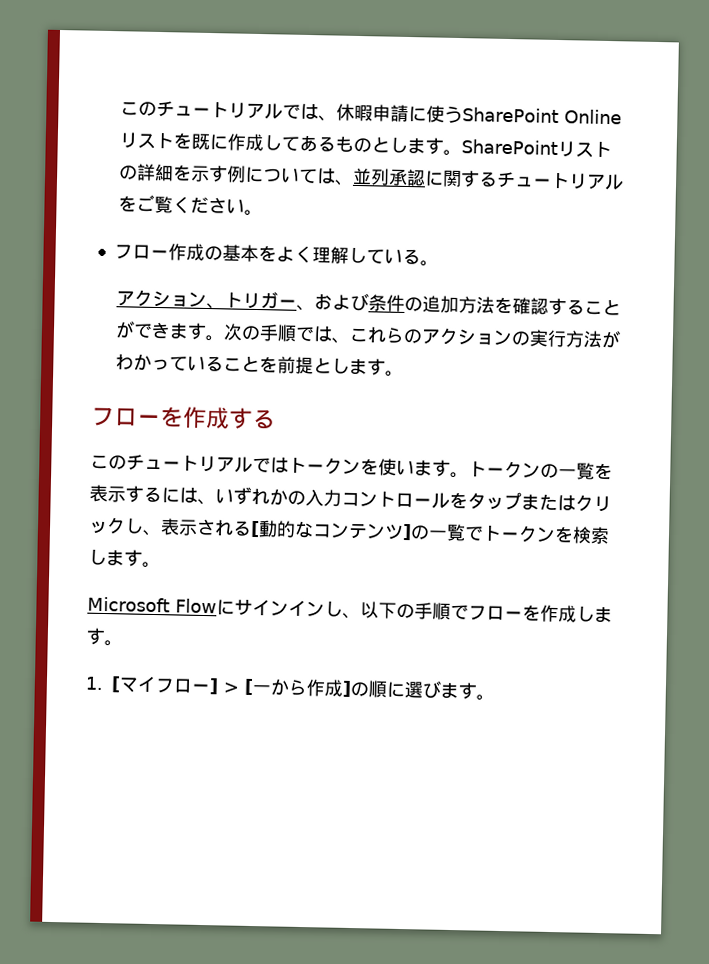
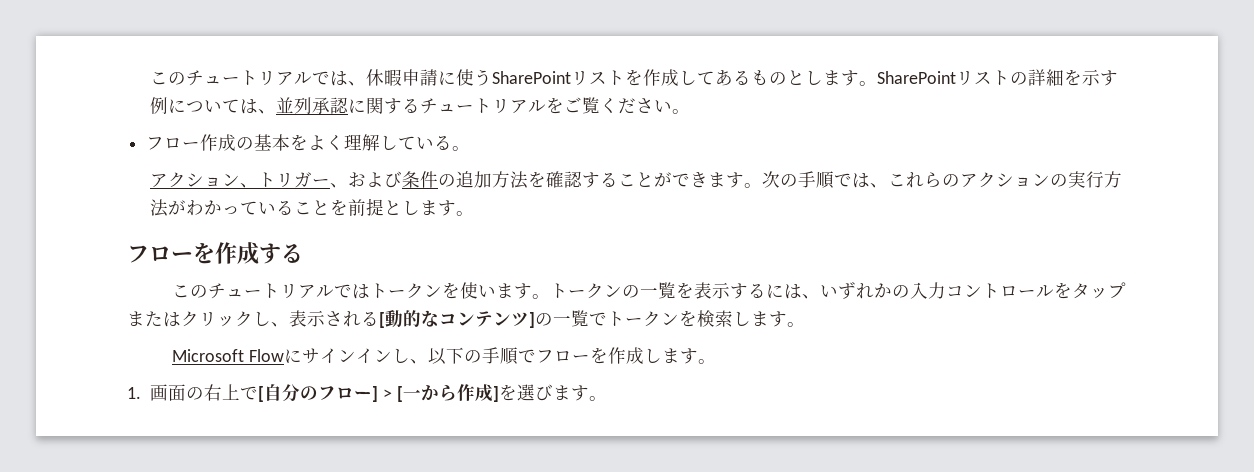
[563,109,622,125] Online -> (572, 77) none
[190,133,228,151] 既に -> (644, 77) none
[111,675,157,693] [マイ -> [150,384,319,402] 画面の右上で[自分の
[350,680,405,699] の順に -> [498,384,517,401] を

